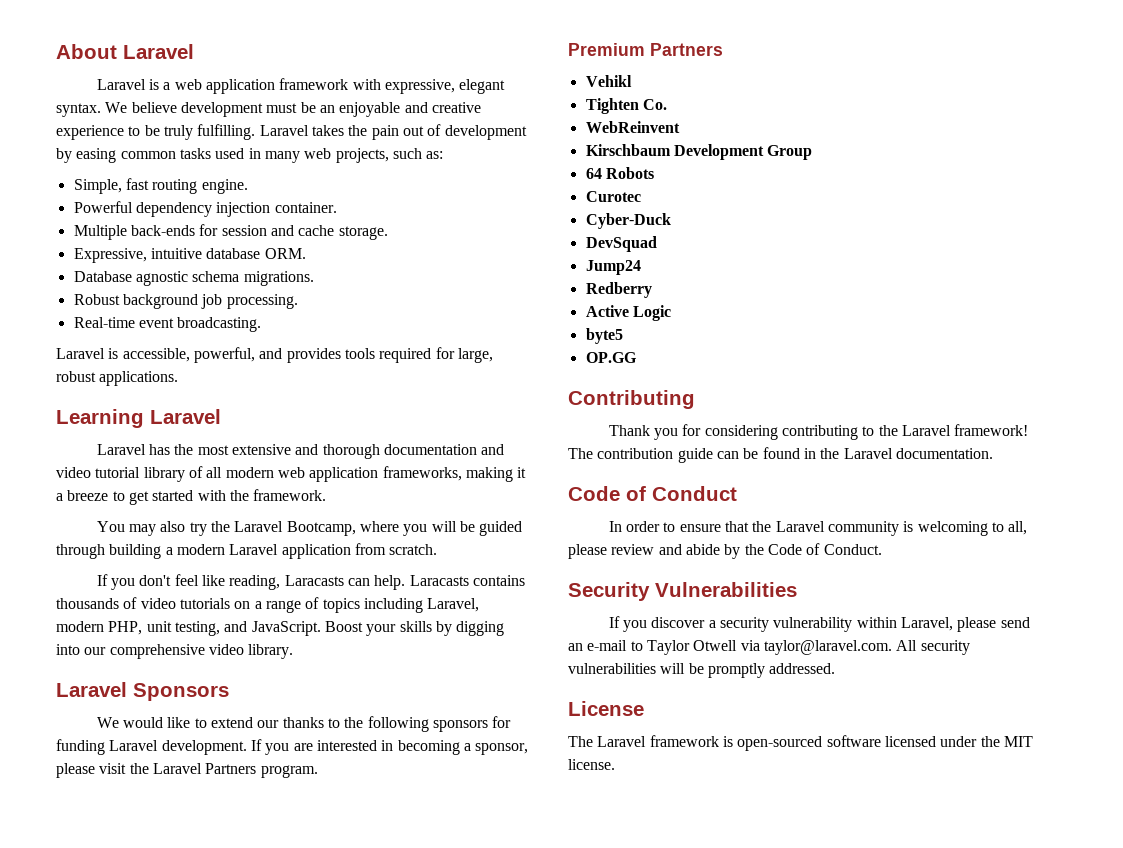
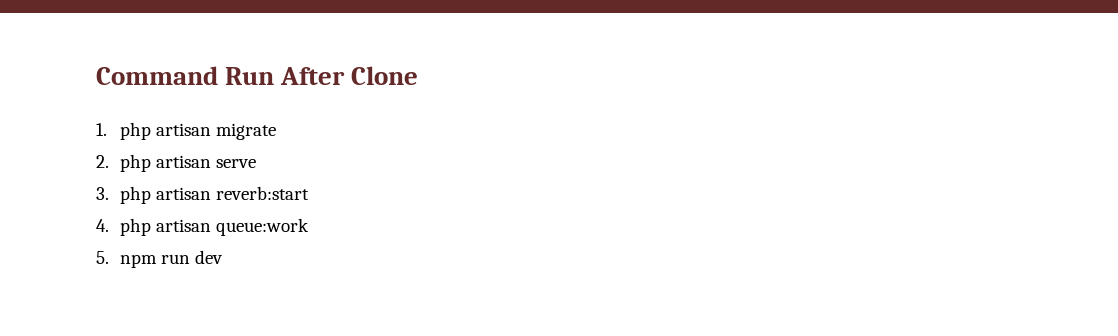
[56,44,194,59] [96,78,506,94] [56,102,481,117] [56,124,527,140] [56,148,444,163] [73,178,248,194] [73,201,337,217] [73,224,388,240] [73,248,306,263] [73,271,314,286] [73,294,298,309] [73,317,262,332] [56,347,493,363] [56,371,179,386] [56,409,221,428] [96,444,505,459] [56,466,527,482] [56,489,327,505] [96,521,523,536] [56,543,438,559] [96,574,525,590] [56,597,480,613] [56,621,505,636] [56,644,294,659] [56,682,229,701] [96,716,512,732] [56,739,529,755] [56,763,318,778] [568,43,723,56] [585,75,632,87] [585,98,667,114] [585,121,680,133] [585,144,813,160] [585,167,654,179] [585,191,641,202] [585,213,671,229] [585,236,657,252] [585,260,641,275] [585,282,652,298] [585,305,671,321] [585,328,623,344] [585,352,637,363] [568,390,695,409] [608,424,1029,440] [568,447,993,463] [568,486,737,501] [608,521,1028,536] [568,543,882,559] [568,582,797,601] [608,616,1030,632] [568,640,970,655] [568,663,836,678] [568,701,644,716] [568,735,1033,751] [568,759,615,770] About Laravel // Laravel is a web application framework with expressive, elegant syntax. We believe development must be an enjoyable and creative experience to be truly fulfilling. Laravel takes the pain out of development by easing common tasks used in many web projects, such as: // Simple, fast routing engine. // Powerful dependency injection container. // Multiple back-ends for session and cache storage. // Expressive, intuitive database ORM. // Database agnostic schema migrations. // Robust background job processing. // Real-time event broadcasting. // Laravel is accessible, powerful, and provides tools required for large, robust applications. // Learning Laravel // Laravel has the most extensive and thorough documentation and video tutorial library of all modern web application frameworks, making it a breeze to get started with the framework. // You may also try the Laravel Bootcamp, where you will be guided through building a modern Laravel application from scratch. // If you don't feel like reading, Laracasts can help. Laracasts contains thousands of video tutorials on a range of topics including Laravel, modern PHP, unit testing, and JavaScript. Boost your skills by digging into our comprehensive video library. // Laravel Sponsors // We would like to extend our thanks to the following sponsors for funding Laravel development. If you are interested in becoming a sponsor, please visit the Laravel Partners program. // Premium Partners // Vehikl // Tighten Co. // WebReinvent // Kirschbaum Development Group // 64 Robots // Curotec // Cyber-Duck // DevSquad // Jump24 // Redberry // Active Logic // byte5 // OP.GG // Contributing // Thank you for considering contributing to the Laravel framework! The contribution guide can be found in the Laravel documentation. // Code of Conduct // In order to ensure that the Laravel community is welcoming to all, please review and abide by the Code of Conduct. // Security Vulnerabilities // If you discover a security vulnerability within Laravel, please send an e-mail to Taylor Otwell via taylor@laravel.com. All security vulnerabilities will be promptly addressed. // License // The Laravel framework is open-sourced software licensed under the MIT license. -> [96,66,419,85] [96,122,277,140] [96,154,257,172] [96,186,310,204] [96,218,310,236] [96,250,224,268] Command Run After Clone // 1. php artisan migrate // 2. php artisan serve // 3. php artisan reverb:start // 4. php artisan queue:work // 5. npm run dev

